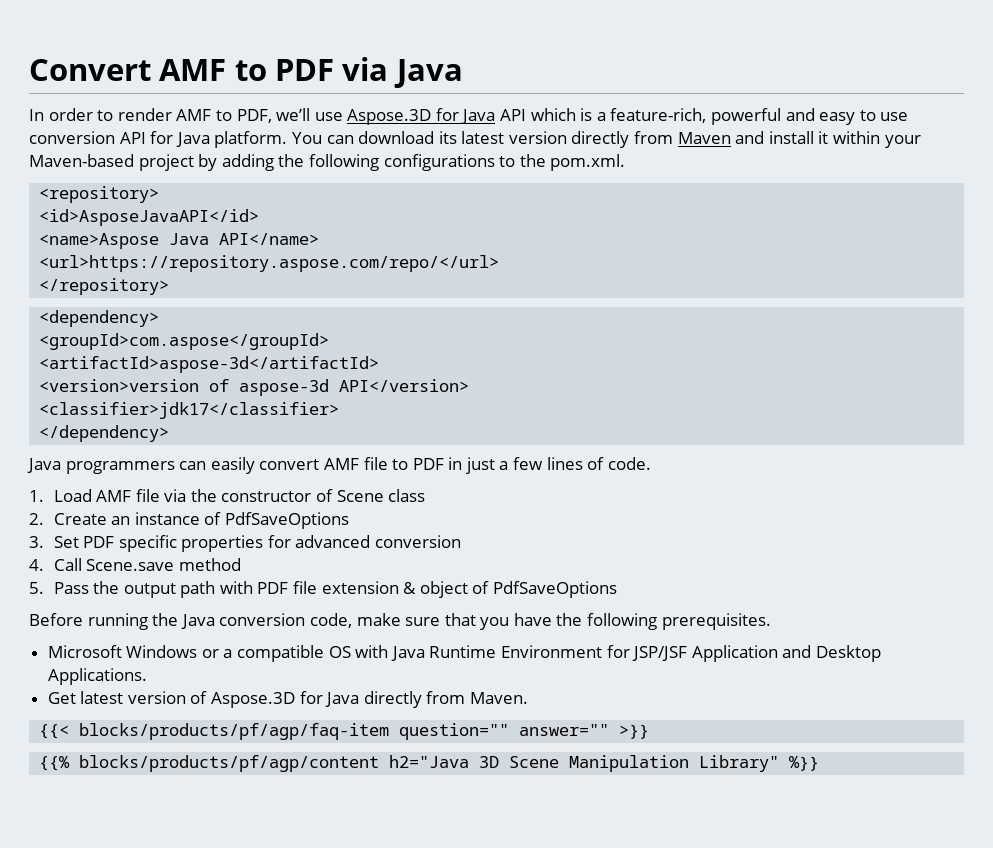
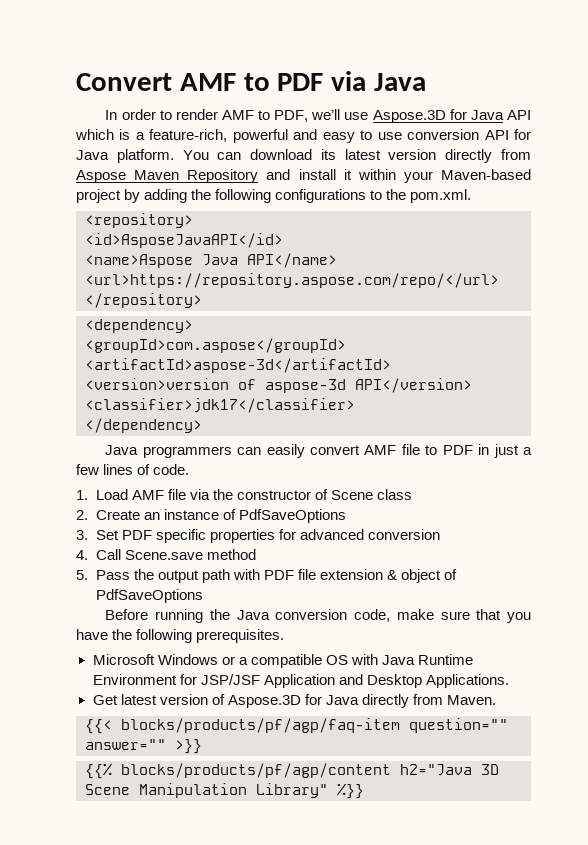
[677,132,731,144] Maven -> [76,169,259,183] Aspose Maven Repository

